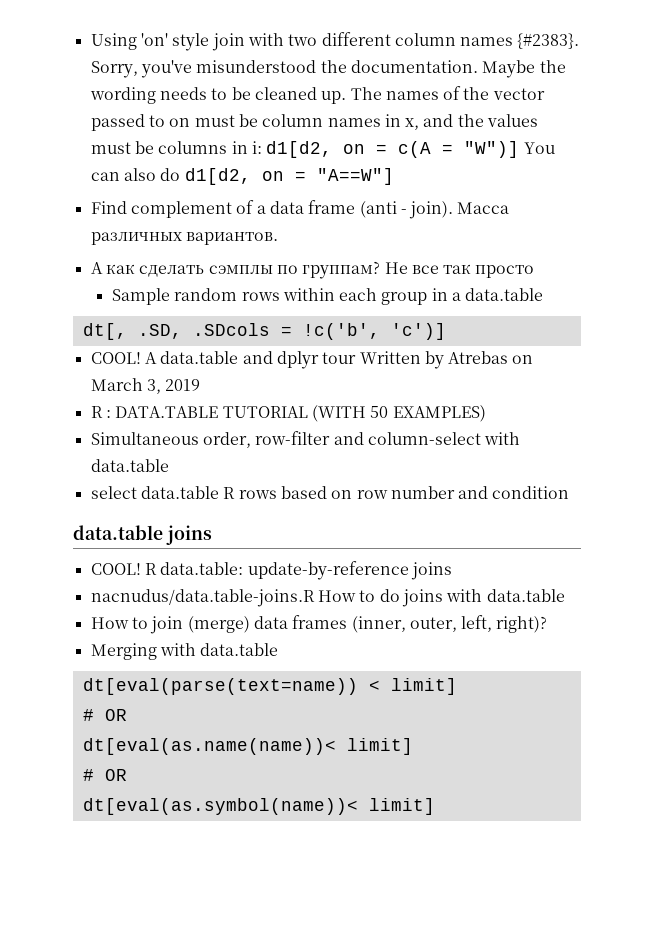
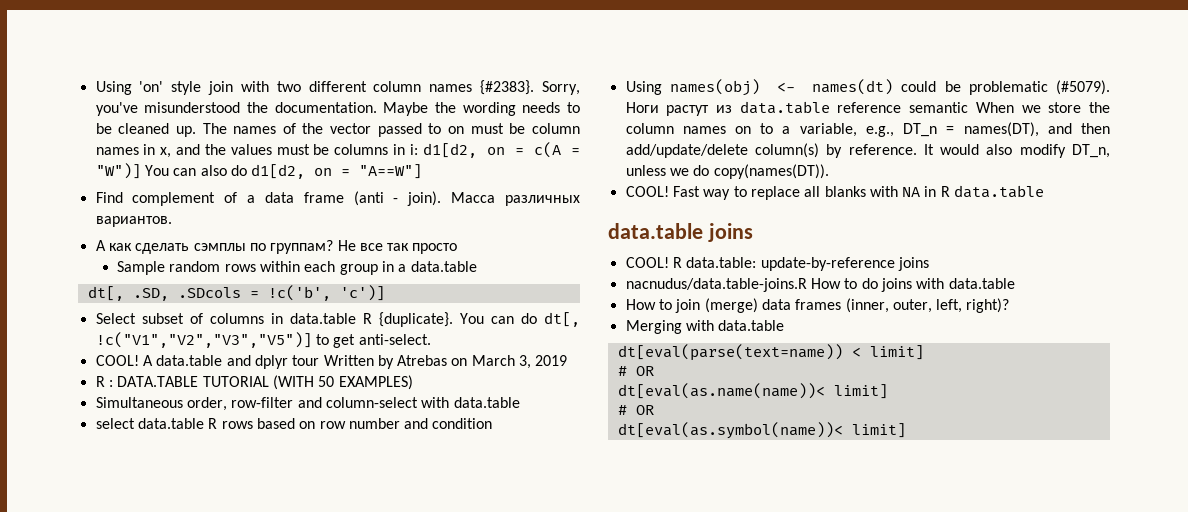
(446, 331) none -> [95,312,581,327] [95,332,431,348] // Select subset of columns in data.table R {duplicate}. You can do dt[, !c("V1","V2","V3","V5")] to get anti-select.
(570, 492) none -> [625,79,1110,96] [625,101,1110,116] [625,122,1110,137] [625,143,1110,158] [625,164,829,179] [625,185,1045,200] // Using names(obj) <- names(dt) could be problematic (#5079). Ноги растут из data.table reference semantic When we store the column names on to a variable, e.g., DT_n = names(DT), and then add/update/delete column(s) by reference. It would also modify DT_n, unless we do copy(names(DT)). // COOL! Fast way to replace all blanks with NA in R data.table

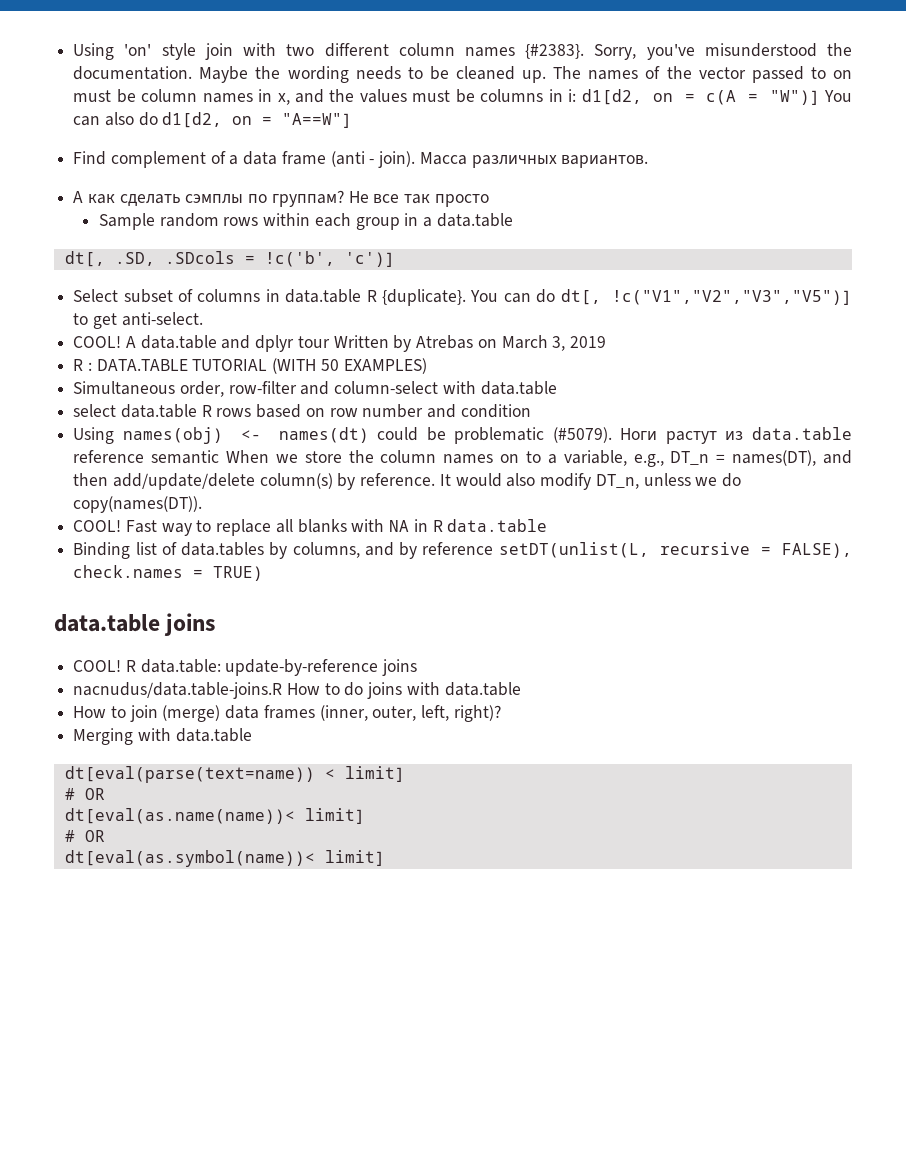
(1045, 191) none -> [73,542,853,559] [73,565,264,581] // Binding list of data.tables by columns, and by reference setDT(unlist(L, recursive = FALSE), check.names = TRUE)

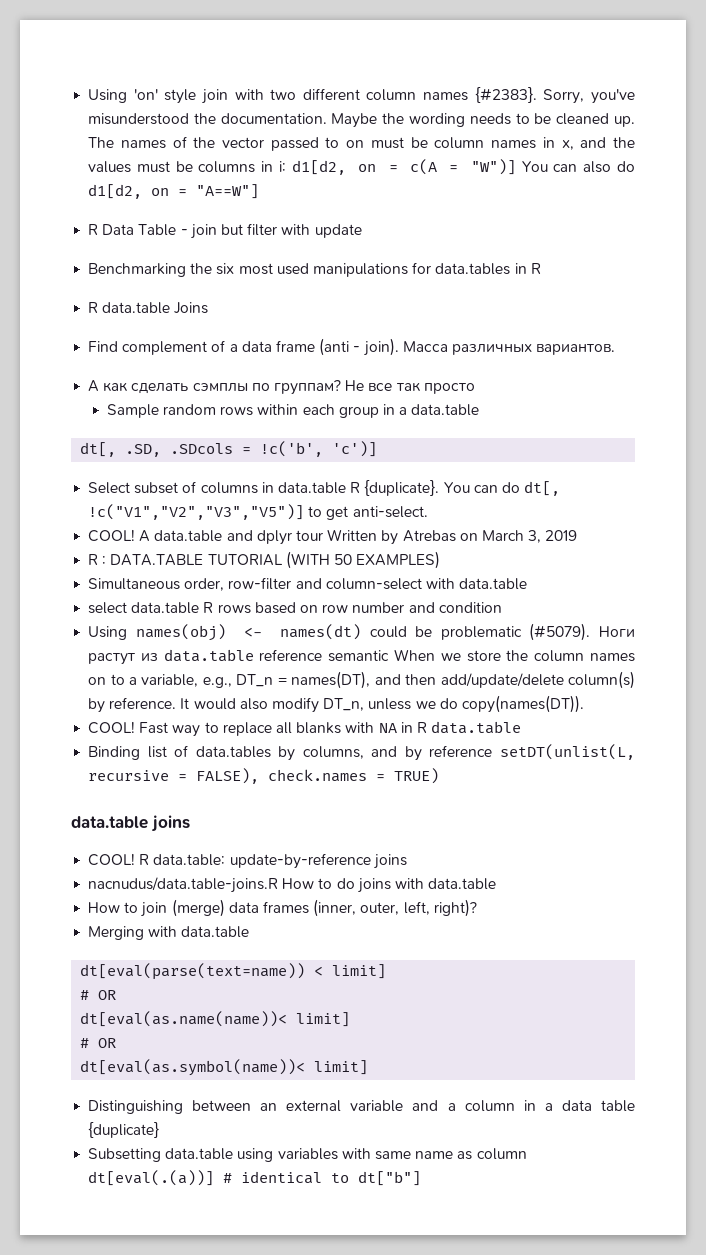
(353, 120) none -> [88,223,362,239] [88,262,541,277] [88,302,209,314] // R Data Table - join but filter with update // Benchmarking the six most used manipulations for data.tables in R // R data.table Joins
(385, 858) none -> [88,1100,635,1114] [88,1122,160,1138] [88,1148,527,1162] [88,1170,422,1186] // Distinguishing between an external variable and a column in a data table {duplicate} // Subsetting data.table using variables with same name as column dt[eval(.(a))] # identical to dt["b"]

